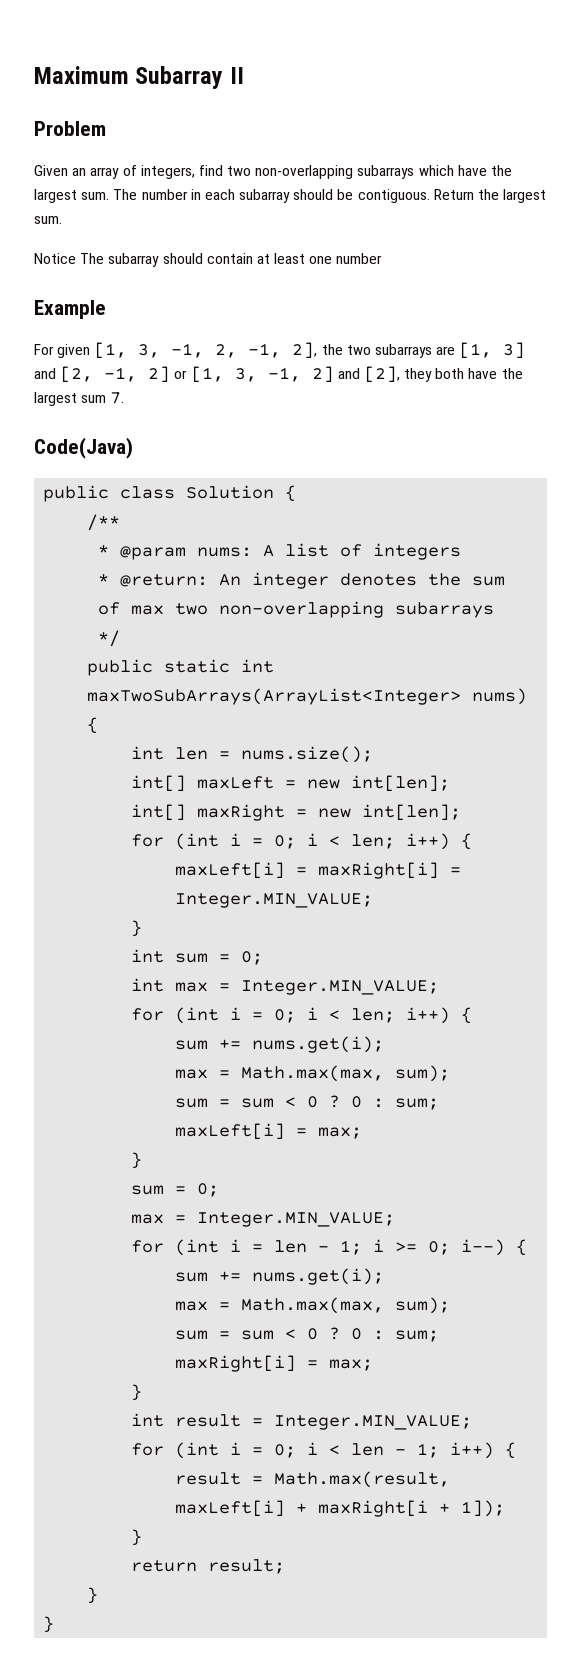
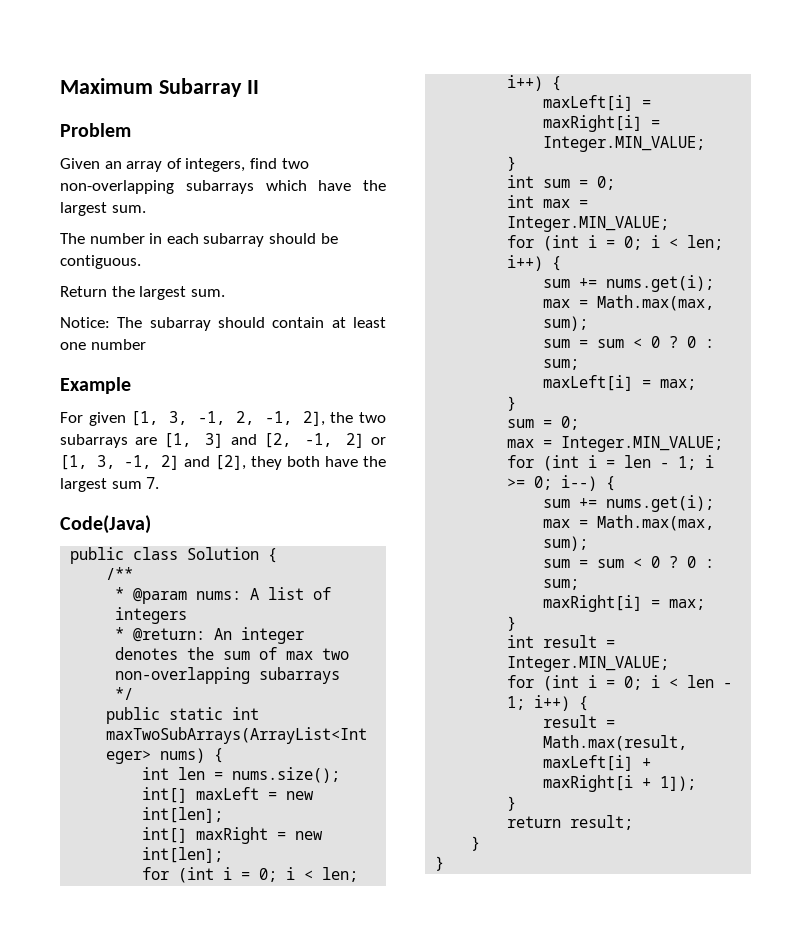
(110, 196) none -> (146, 209) //
(430, 196) none -> (141, 262) //
[34,253,76,264] Notice -> [60,317,110,328] Notice:

